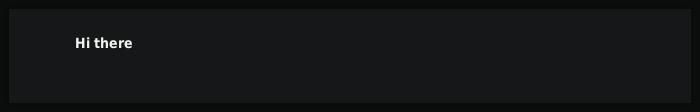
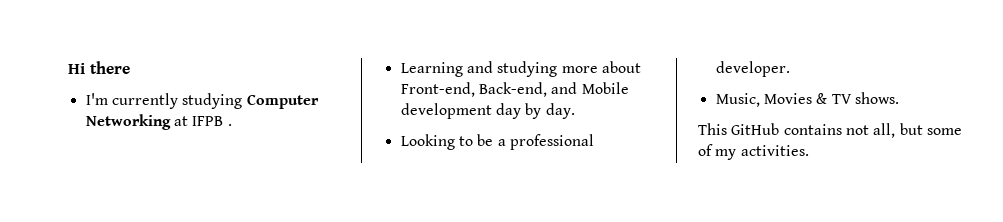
(133, 43) none -> [85,93,319,109] [85,114,232,130] [400,61,641,77] [400,82,629,97] [400,103,575,119] [400,134,594,150] [715,61,790,77] [715,92,899,107] [698,123,962,138] [698,144,809,160] // I'm currently studying Computer Networking at IFPB . // Learning and studying more about Front-end, Back-end, and Mobile development day by day. // Looking to be a professional developer. // Music, Movies & TV shows. // This GitHub contains not all, but some of my activities.

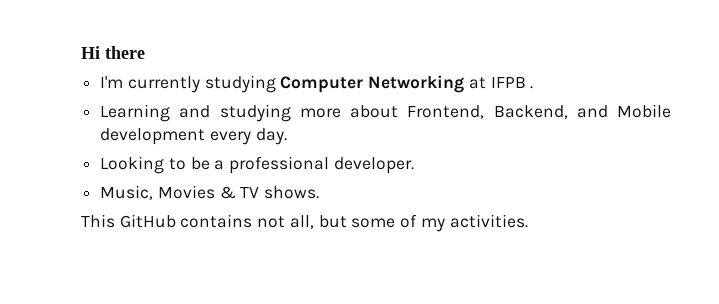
[400,82,547,97] Front-end, Back-end, -> [407,105,568,119] Frontend, Backend,
[495,103,542,119] day by -> [209,131,251,145] every

